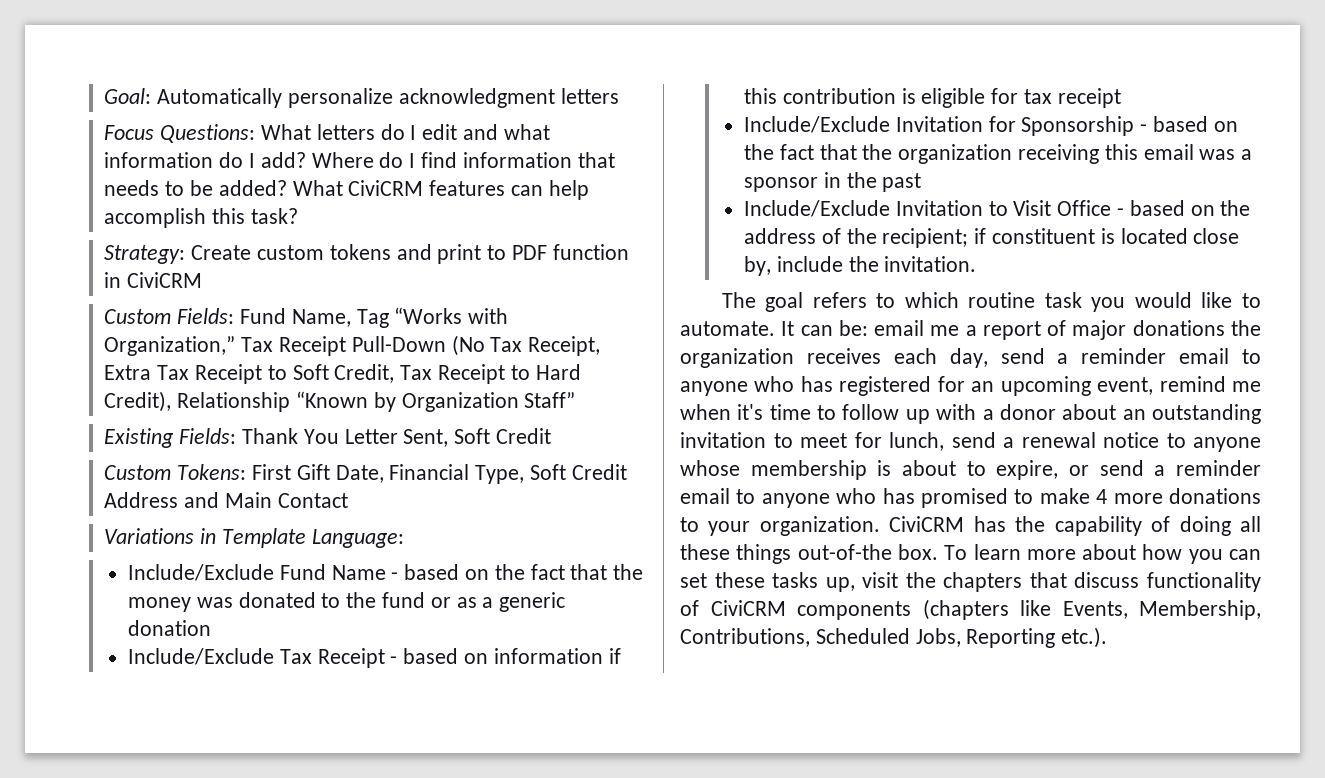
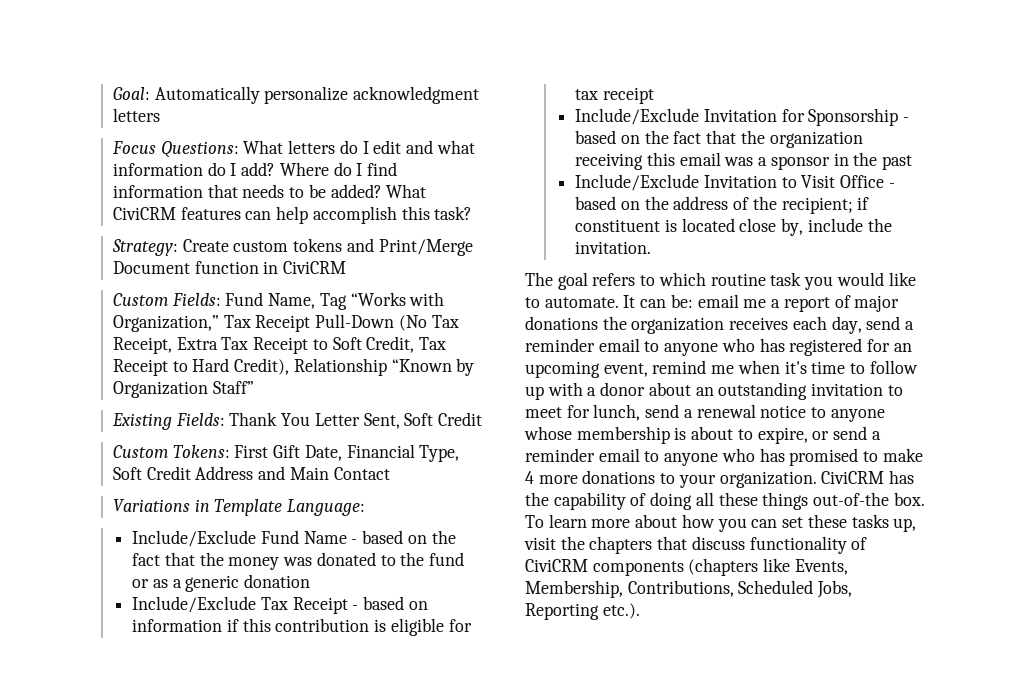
[437,244,548,264] print to PDF -> [378,239,473,256] [112,261,190,274] Print/Merge Document

